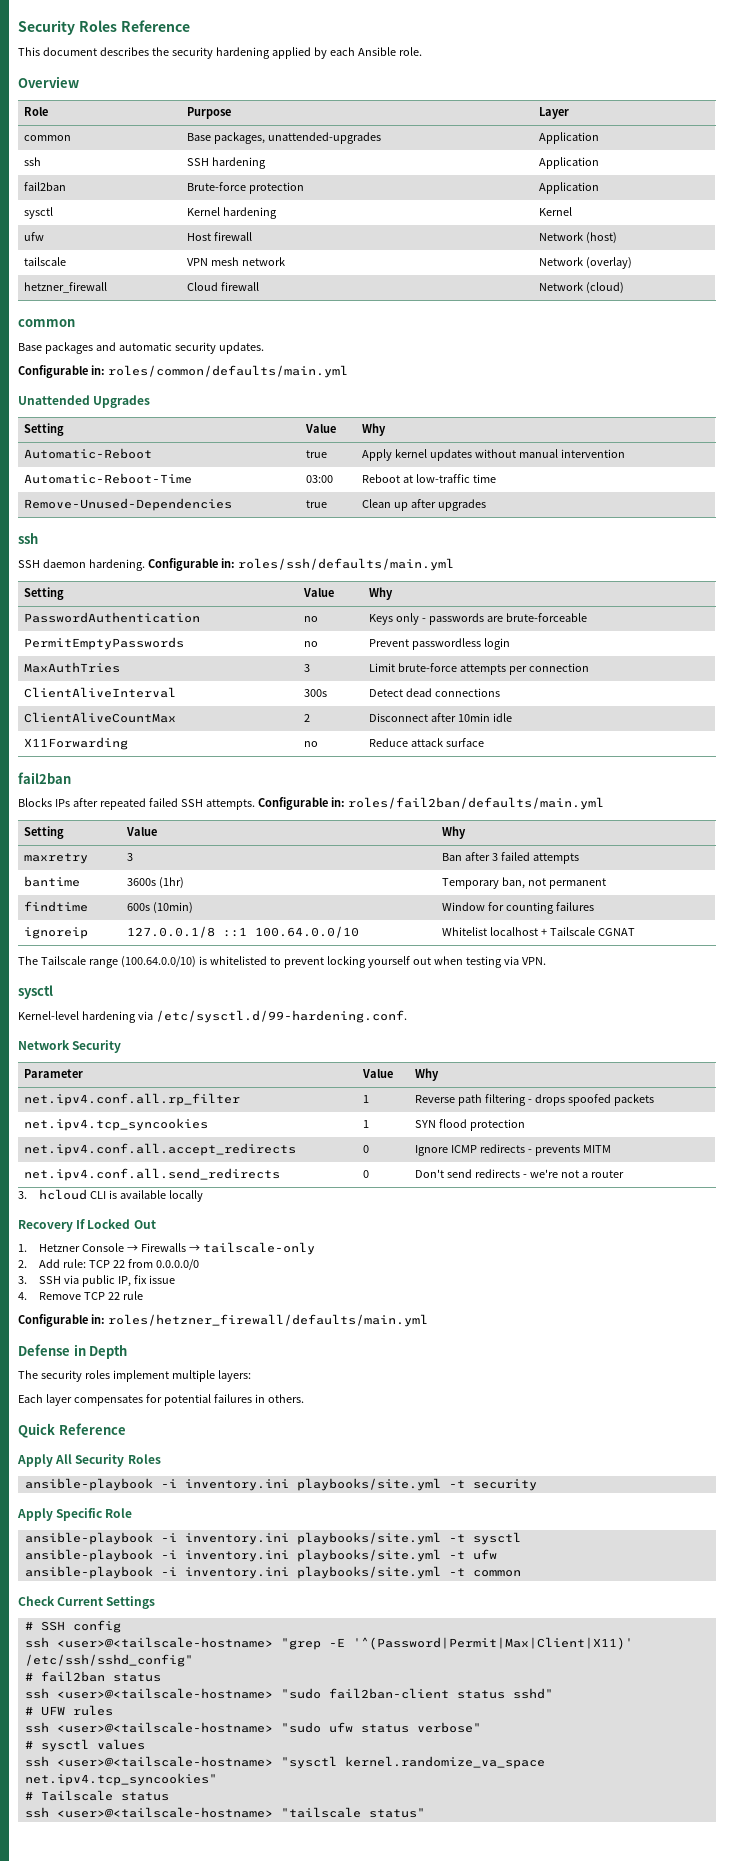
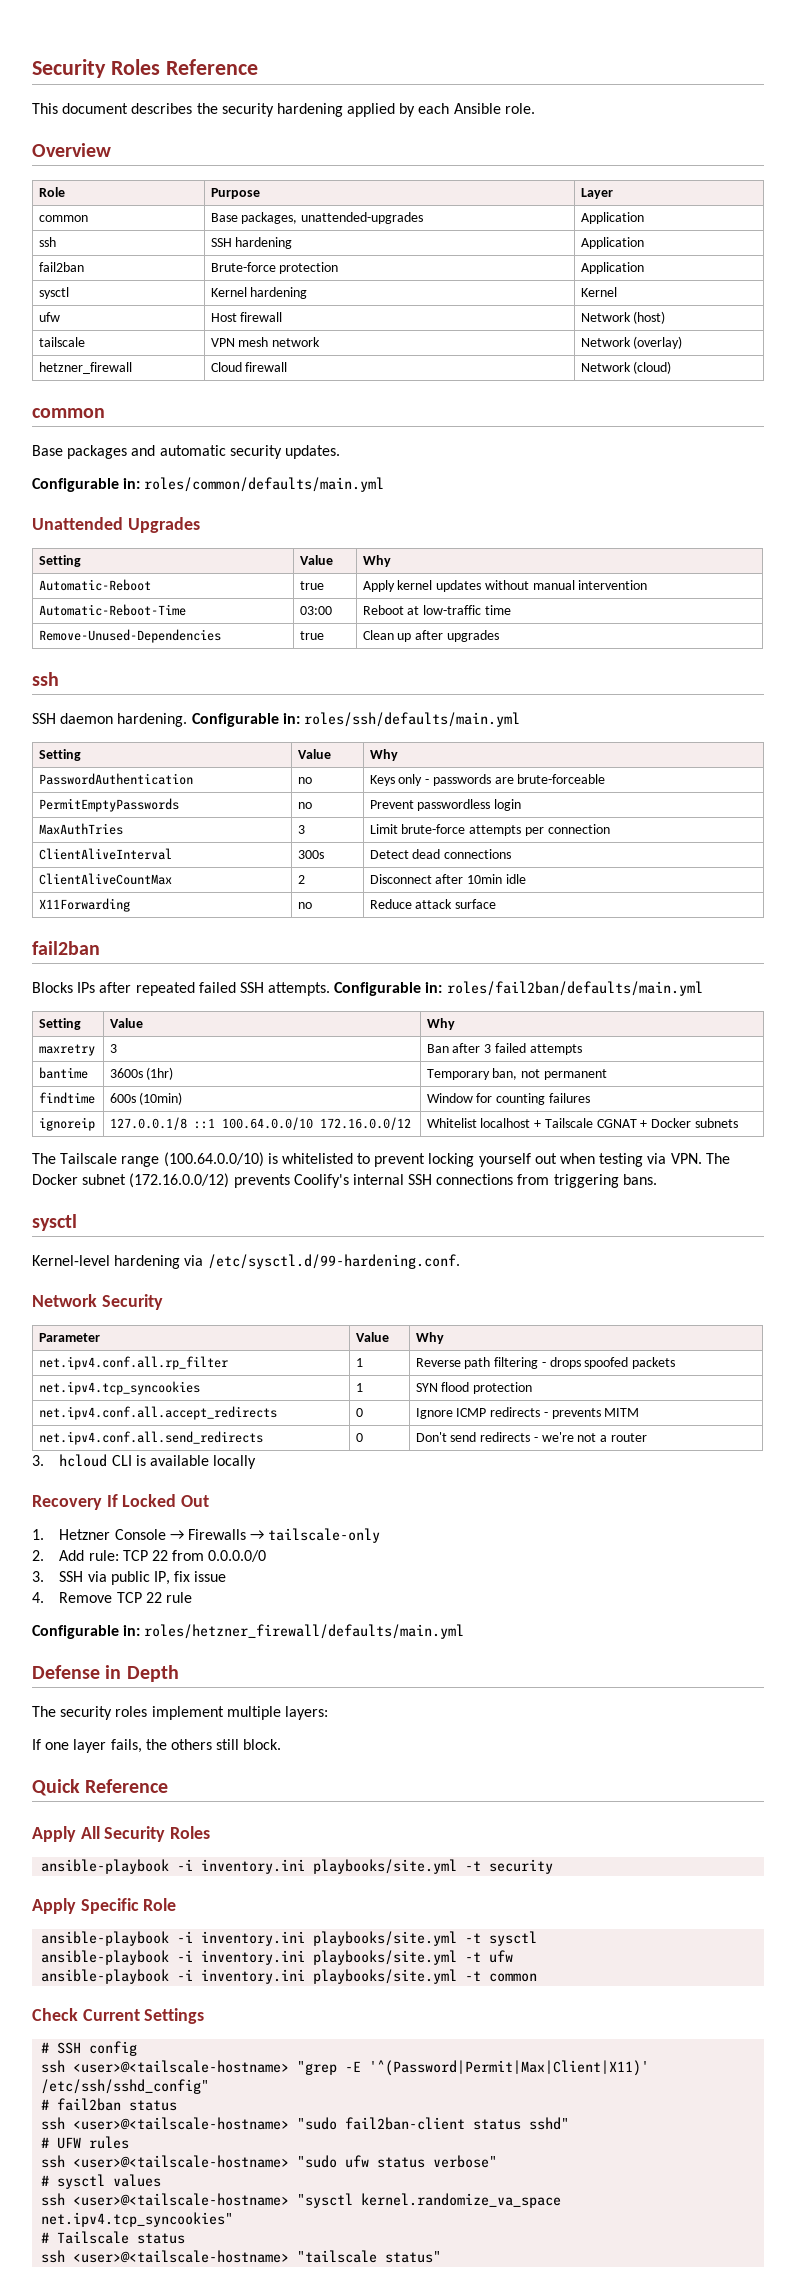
(360, 932) none -> [319,1117,411,1130] 172.16.0.0/12
(636, 932) none -> [640,1118,739,1128] + Docker subnets
(546, 961) none -> [705,1153,730,1164] [32,1173,657,1188] The Docker subnet (172.16.0.0/12) prevents Coolify's internal SSH connections from triggering bans.
[18,1394,304,1406] Each layer compensates for potential failures in others. -> [32,1739,282,1753] If one layer fails, the others still block.

